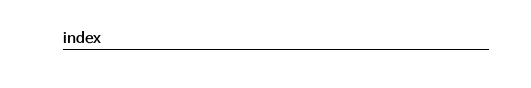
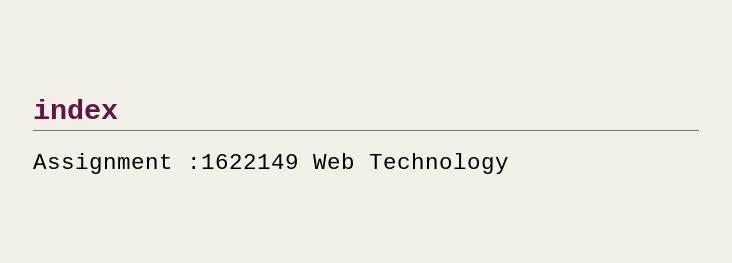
(101, 37) none -> [33,153,509,174] // Assignment :1622149 Web Technology

